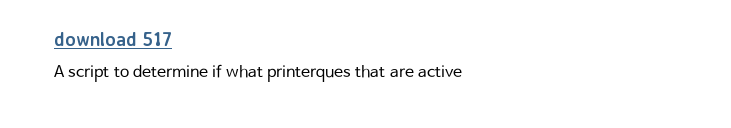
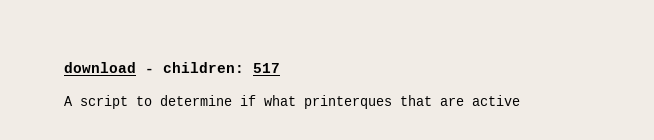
(137, 39) none -> [145,62,244,73] - children:

